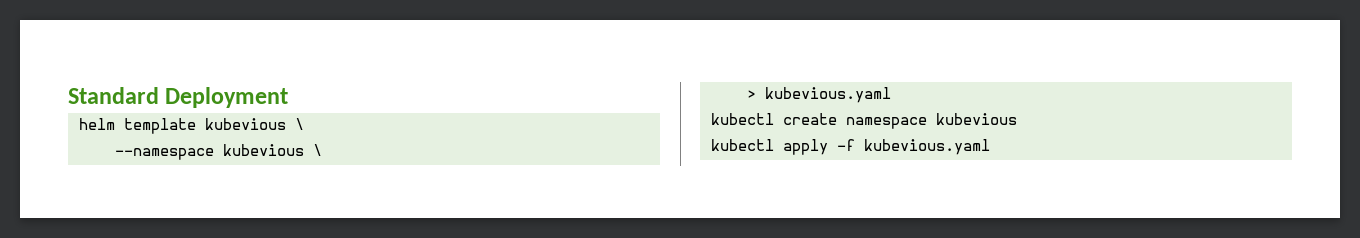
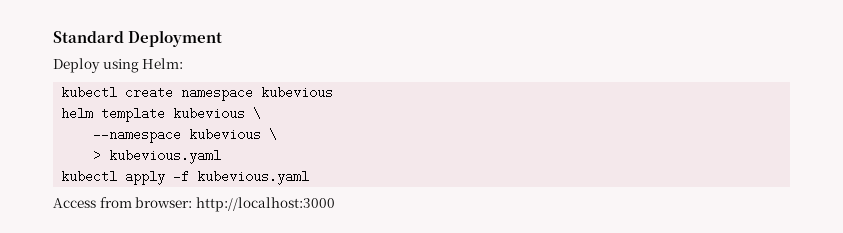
(289, 97) none -> [53,58,184,73] [61,86,334,101] // Deploy using Helm: // kubectl create namespace kubevious
[710,113,1017,129] // kubectl create namespace kubevious -> (222, 156) none
(990, 147) none -> [53,197,335,212] // Access from browser: http://localhost:3000

